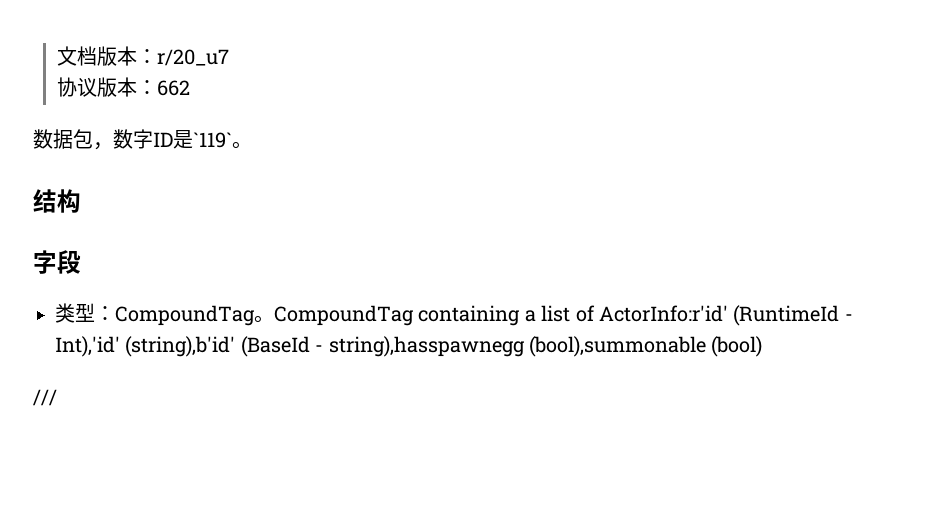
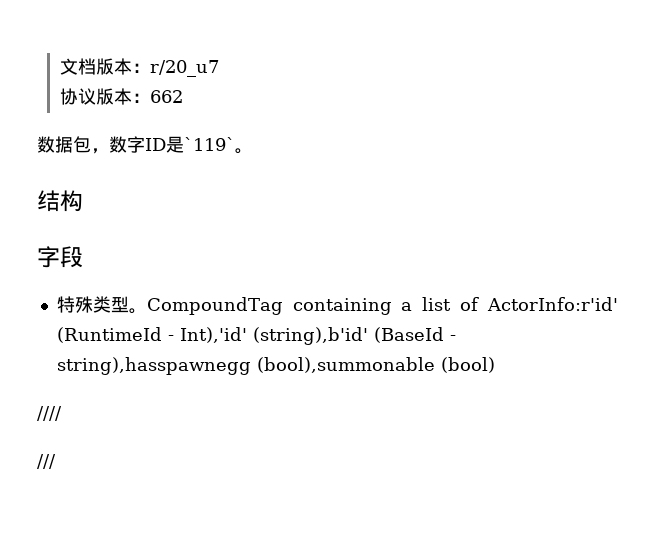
[55,303,255,326] 类型：CompoundTag -> [56,296,129,313] 特殊类型
(763, 346) none -> [37,406,62,421] // ////

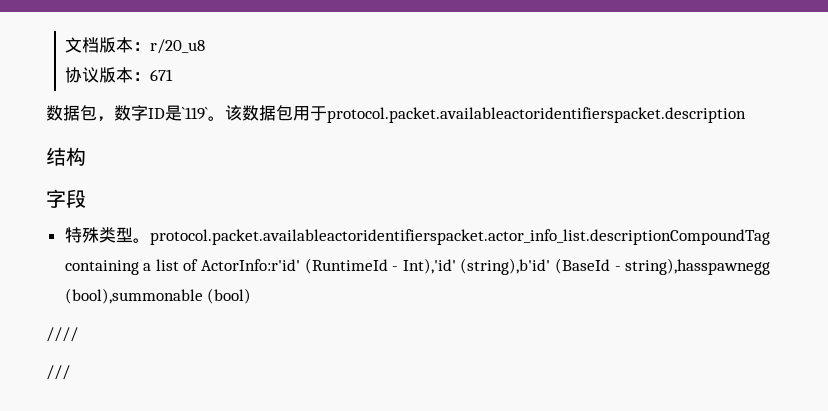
[149,60,219,77] r/20_u7 -> [150,39,206,54] r/20_u8
[149,90,183,103] 662 -> [150,69,174,81] 671
(253, 151) none -> [225,105,746,123] 该数据包用于protocol.packet.availableactoridentifierspacket.description
[146,297,283,315] CompoundTag -> [149,229,770,245] protocol.packet.availableactoridentifierspacket.actor_info_list.descriptionCompoundTag

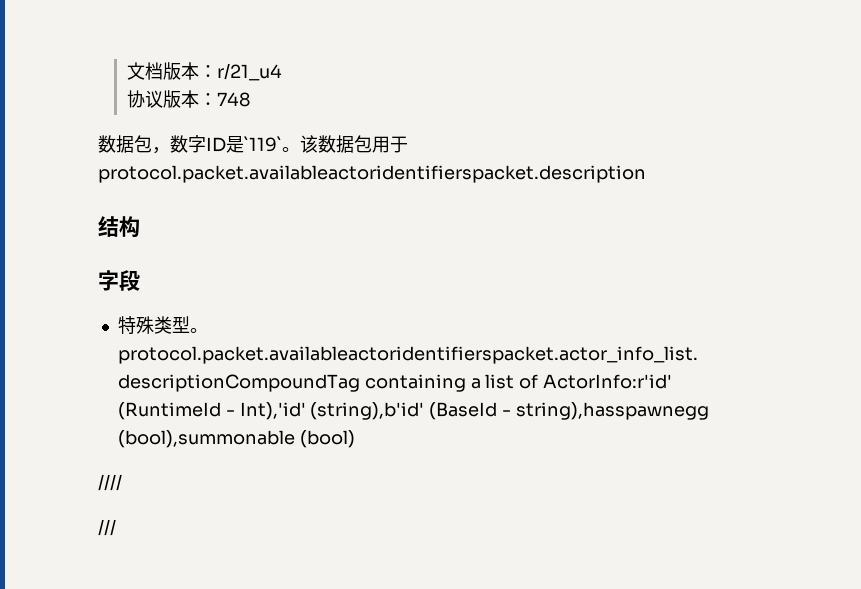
[150,39,206,54] r/20_u8 -> [216,63,282,81] r/21_u4
[150,69,174,81] 671 -> [216,92,250,107] 748

